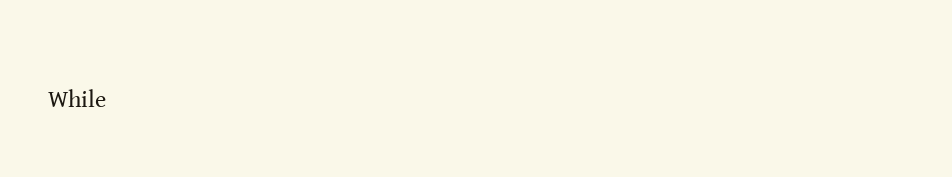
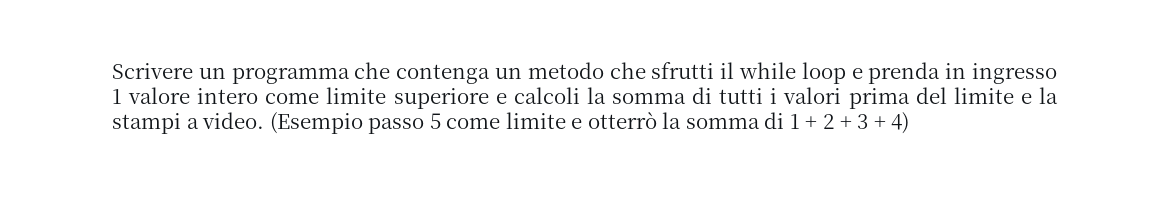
[48,89,106,107] While -> [112,62,1057,84] [112,87,1058,109] [112,112,910,134] Scrivere un programma che contenga un metodo che sfrutti il while loop e prenda in ingresso 1 valore intero come limite superiore e calcoli la somma di tutti i valori prima del limite e la stampi a video. (Esempio passo 5 come limite e otterrò la somma di 1 + 2 + 3 + 4)

